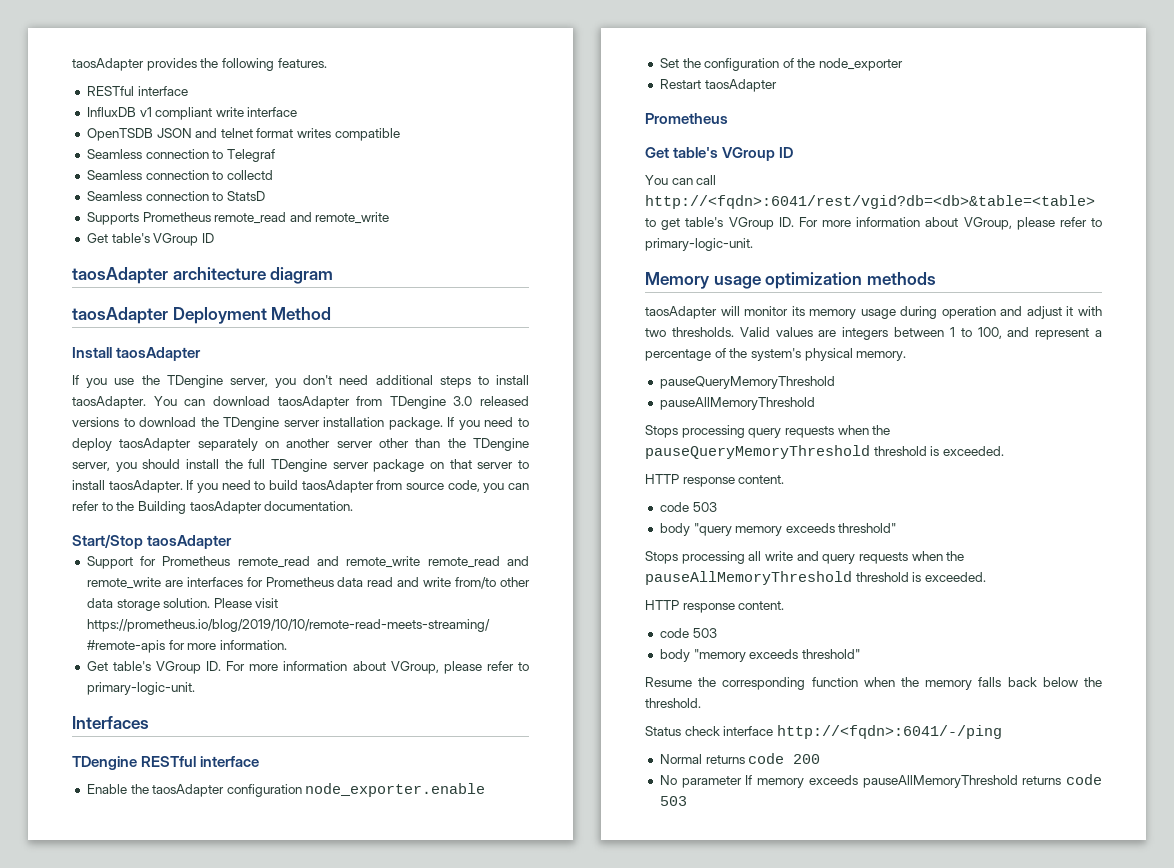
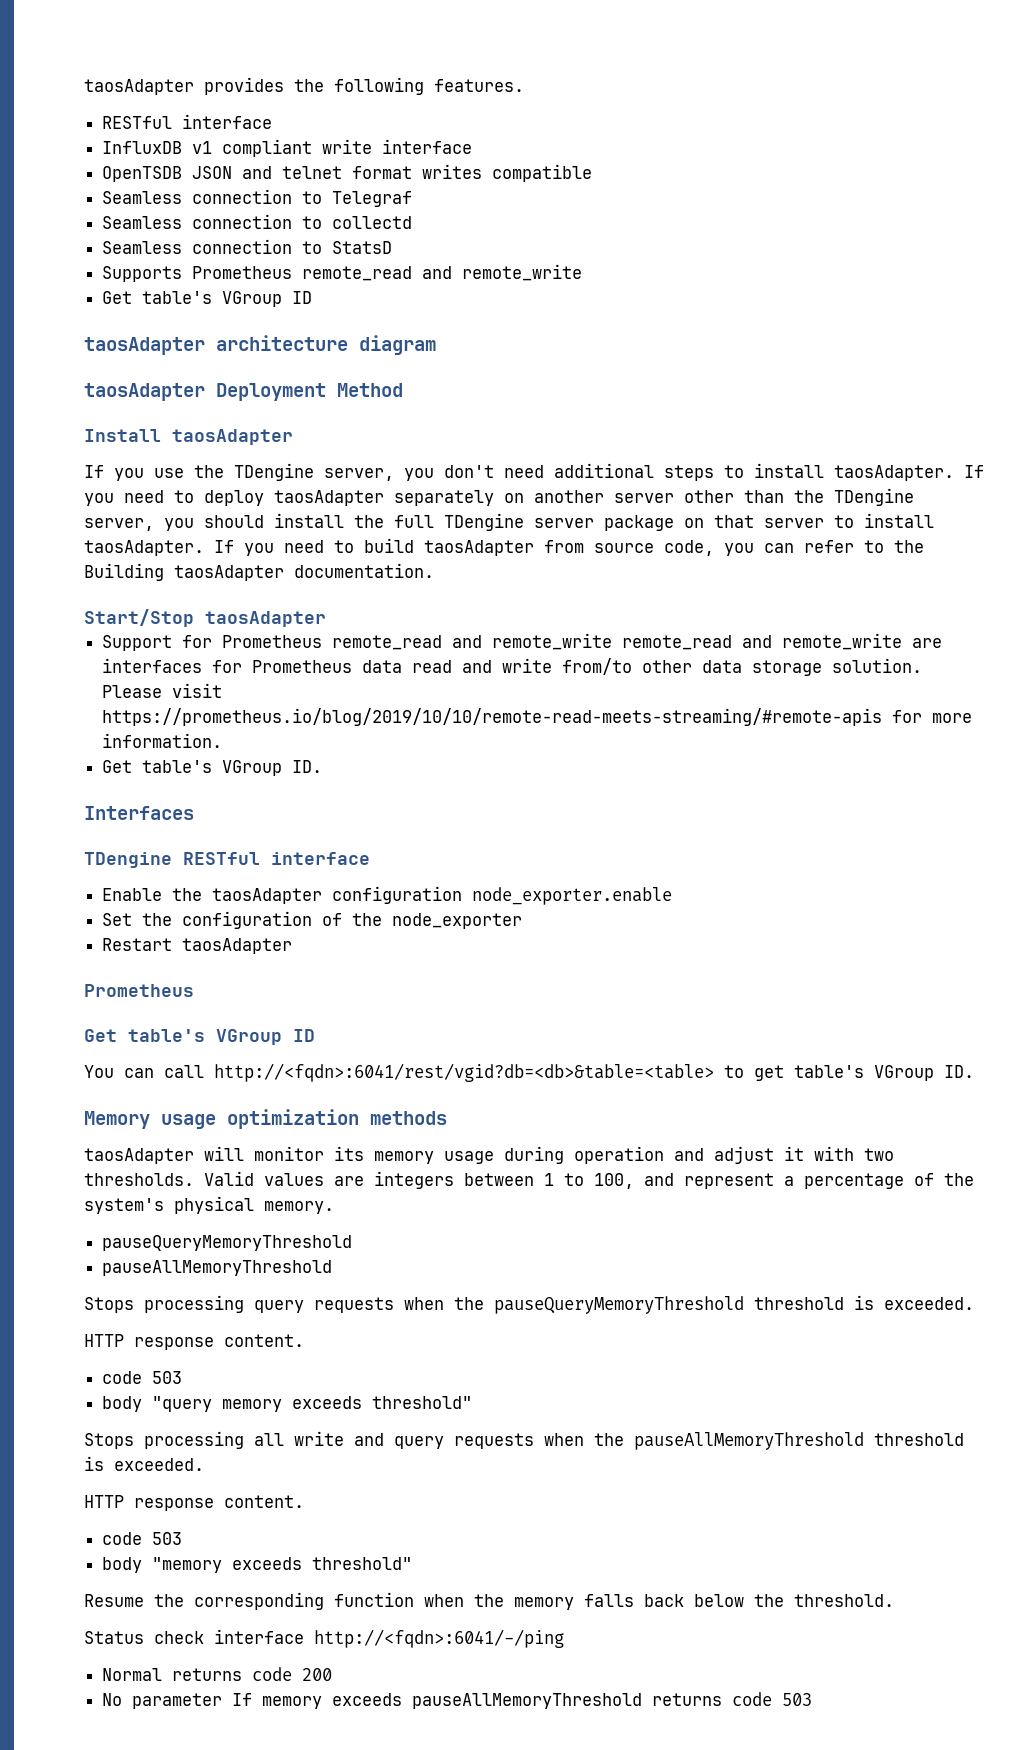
[153,396,529,409] [72,417,443,430] You can download taosAdapter from TDengine 3.0 released versions to download the TDengine server installation package. -> (954, 473) none
[226,661,529,674] [86,682,195,695] For more information about VGroup, please refer to primary-logic-unit. -> (323, 766) none
[798,217,1102,230] [645,238,753,251] For more information about VGroup, please refer to primary-logic-unit. -> (974, 1071) none

